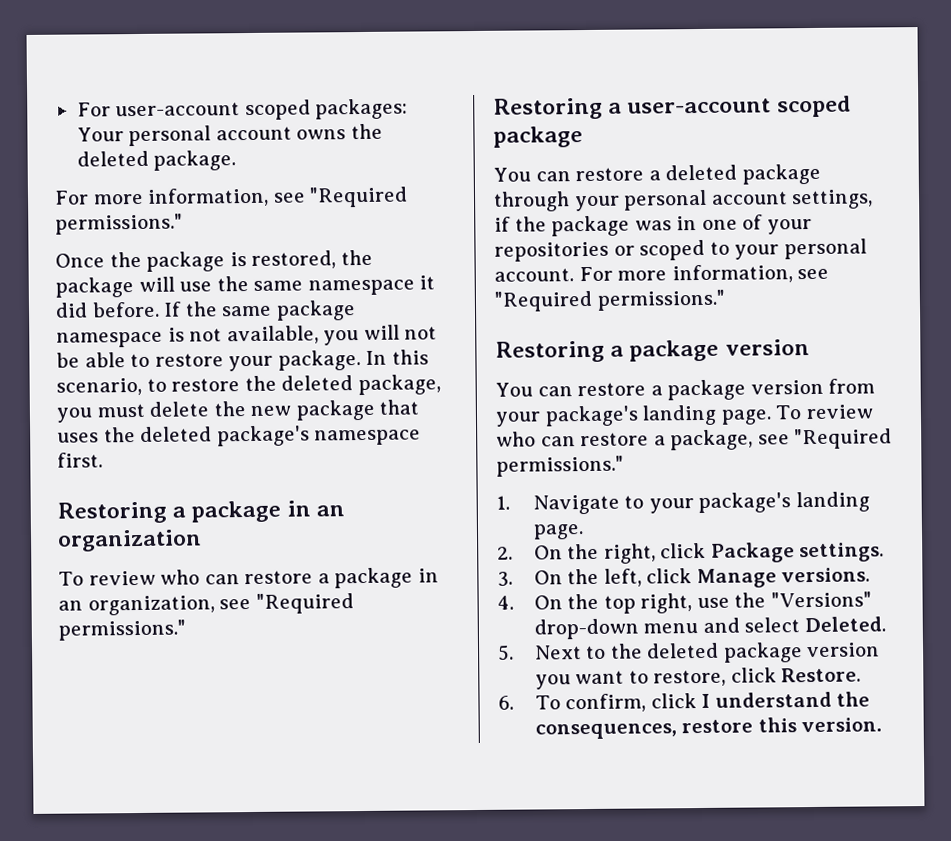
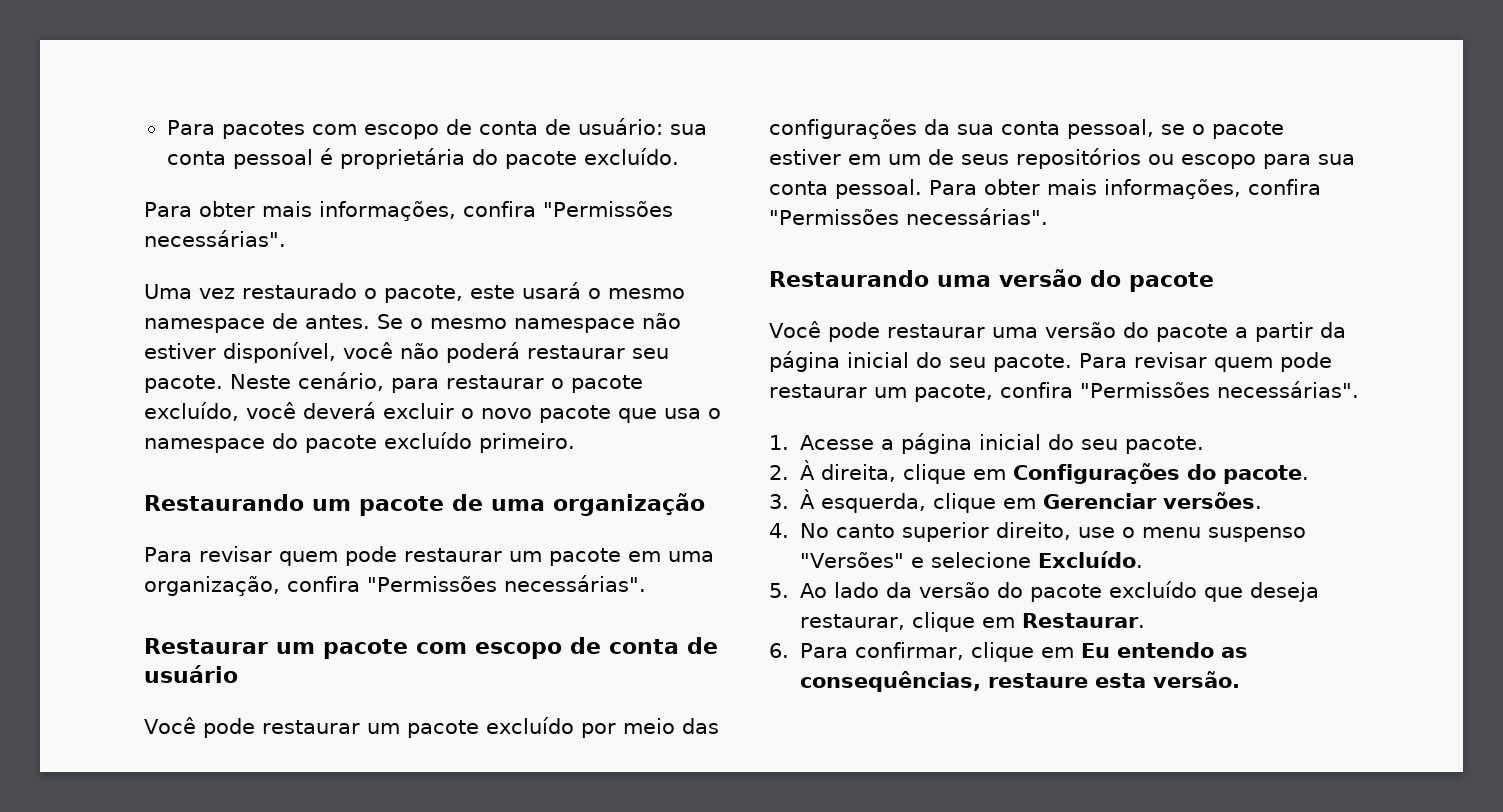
[76,98,409,121] [76,123,383,147] [76,150,237,171] [54,186,409,208] [55,213,183,235] [55,249,373,272] [55,275,436,298] [55,300,356,321] [56,324,438,348] [56,349,429,372] [56,374,441,396] [56,399,420,423] [57,425,422,447] [57,452,103,468] [57,500,345,524] [57,529,202,552] [58,567,439,589] [58,593,354,616] [58,619,186,641] [493,95,851,120] [493,126,583,148] [493,163,821,185] [493,189,874,212] [494,214,812,237] [494,238,867,262] [494,264,830,284] [494,289,726,312] [495,339,810,363] [495,378,876,401] [495,404,873,427] [496,428,893,451] [496,455,624,477] [496,491,870,515] [532,524,584,540] [497,542,885,564] [497,567,871,589] [497,591,872,614] [533,616,886,640] [497,642,881,663] [534,667,862,690] [498,691,871,713] [534,717,883,740] For user-account scoped packages: Your personal account owns the deleted package. // For more information, see "Required permissions." // Once the package is restored, the package will use the same namespace it did before. If the same package namespace is not available, you will not be able to restore your package. In this scenario, to restore the deleted package, you must delete the new package that uses the deleted package's namespace first. // Restoring a package in an organization // To review who can restore a package in an organization, see "Required permissions." // Restoring a user-account scoped package // You can restore a deleted package through your personal account settings, if the package was in one of your repositories or scoped to your personal account. For more information, see "Required permissions." // Restoring a package version // You can restore a package version from your package's landing page. To review who can restore a package, see "Required permissions." // 1. Navigate to your package's landing page. // 2. On the right, click Package settings. // 3. On the left, click Manage versions. // 4. On the top right, use the "Versions" drop-down menu and select Deleted. // 5. Next to the deleted package version you want to restore, click Restore. // 6. To confirm, click I understand the consequences, restore this version. -> [166,118,707,139] [166,148,679,169] [144,201,673,221] [144,230,286,247] [144,282,685,303] [144,313,681,333] [144,342,669,363] [144,372,643,393] [144,402,721,423] [144,432,575,453] [144,493,705,516] [144,546,714,566] [144,575,646,596] [144,637,718,659] [144,665,238,683] [144,717,719,738] [769,119,1284,139] [769,148,1355,169] [769,179,1321,199] [769,208,1048,225] [769,269,1214,292] [769,321,1346,342] [769,351,1332,372] [769,381,1359,402] [769,433,1205,454] [769,460,1310,484] [769,489,1263,513] [769,522,1307,542] [800,551,1144,568] [769,581,1320,602] [800,612,1146,632] [769,642,1249,662] [800,671,1241,692] Para pacotes com escopo de conta de usuário: sua conta pessoal é proprietária do pacote excluído. // Para obter mais informações, confira "Permissões necessárias". // Uma vez restaurado o pacote, este usará o mesmo namespace de antes. Se o mesmo namespace não estiver disponível, você não poderá restaurar seu pacote. Neste cenário, para restaurar o pacote excluído, você deverá excluir o novo pacote que usa o namespace do pacote excluído primeiro. // Restaurando um pacote de uma organização // Para revisar quem pode restaurar um pacote em uma organização, confira "Permissões necessárias". // Restaurar um pacote com escopo de conta de usuário // Você pode restaurar um pacote excluído por meio das configurações da sua conta pessoal, se o pacote estiver em um de seus repositórios ou escopo para sua conta pessoal. Para obter mais informações, confira "Permissões necessárias". // Restaurando uma versão do pacote // Você pode restaurar uma versão do pacote a partir da página inicial do seu pacote. Para revisar quem pode restaurar um pacote, confira "Permissões necessárias". // 1. Acesse a página inicial do seu pacote. // 2. À direita, clique em Configurações do pacote. // 3. À esquerda, clique em Gerenciar versões. // 4. No canto superior direito, use o menu suspenso "Versões" e selecione Excluído. // 5. Ao lado da versão do pacote excluído que deseja restaurar, clique em Restaurar. // 6. Para confirmar, clique em Eu entendo as consequências, restaure esta versão.

